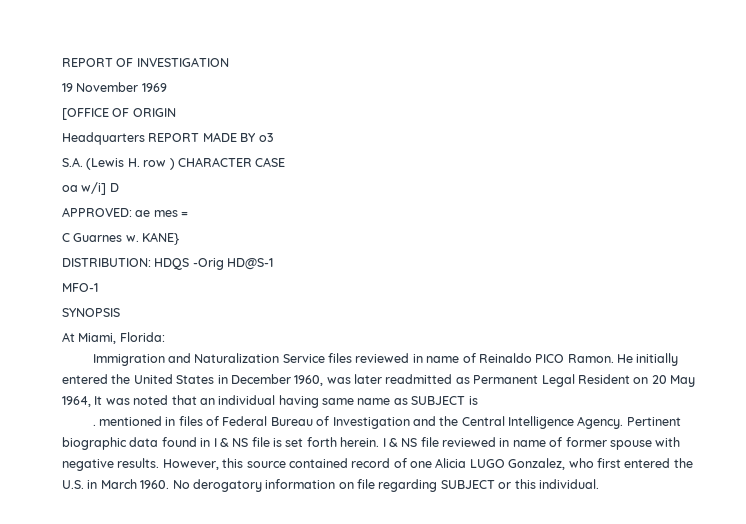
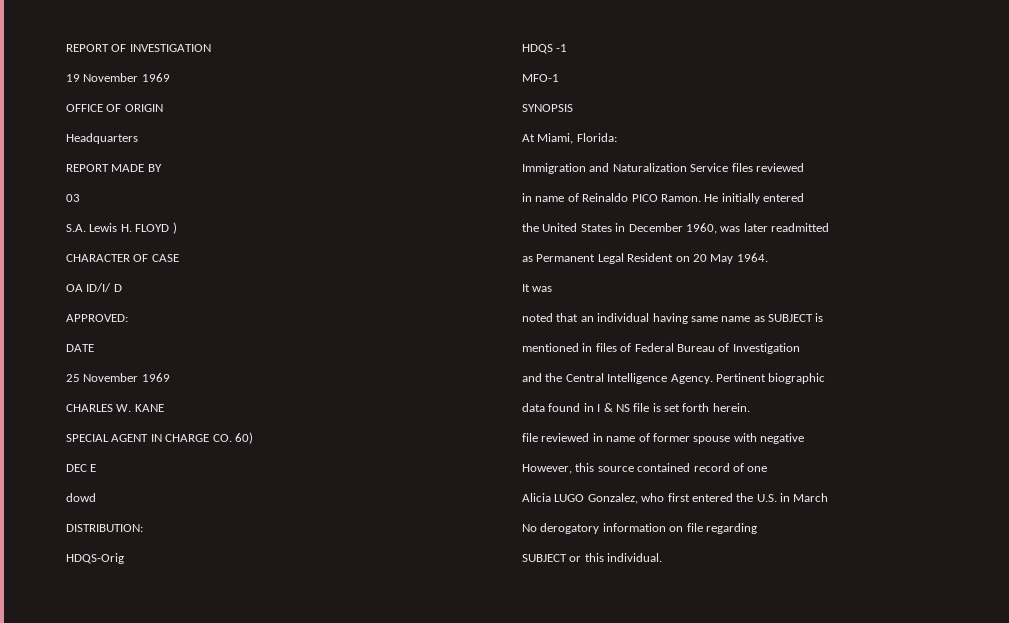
[62,108,109,120] [OFFICE -> [66,104,103,112] OFFICE
(145, 138) none -> (138, 138) //
[258,133,274,142] o3 -> [66,194,80,202] // 03
[86,158,167,170] (Lewis H. row -> [89,223,170,232] Lewis H. FLOYD
[177,157,252,167] CHARACTER -> [66,254,149,262] // CHARACTER OF
[62,182,107,195] oa w/i] -> [66,283,112,292] OA ID/I/
[135,210,189,217] [62,232,180,245] [62,258,274,270] ae mes = // C Guarnes w. KANE} // DISTRIBUTION: HDQS -Orig HD@S-1 -> [66,344,94,352] [66,373,170,382] [66,404,164,412] [66,432,253,444] [66,464,97,472] [66,493,96,502] [66,524,143,532] [66,553,124,564] [522,44,568,54] // DATE // 25 November 1969 // CHARLES W. KANE // SPECIAL AGENT IN CHARGE CO. 60) // DEC E // dowd // DISTRIBUTION: // HDQS-Orig // HDQS -1
(410, 358) none -> (804, 167) //
(108, 379) none -> (804, 197) //
(453, 379) none -> (829, 227) //
[62,396,91,407] 1964, -> [736,253,768,262] 1964. //
(130, 401) none -> (553, 289) //
[92,424,96,426] . -> (824, 317) none
(410, 423) none -> (800, 348) //
(127, 443) none -> (826, 378) //
[382,438,418,447] I & NS -> (750, 407) //
[117,458,160,468] results. -> (804, 438) //
(432, 464) none -> (768, 469) //
[140,480,170,489] 1960. -> (829, 497) //
(438, 485) none -> (757, 528) //

